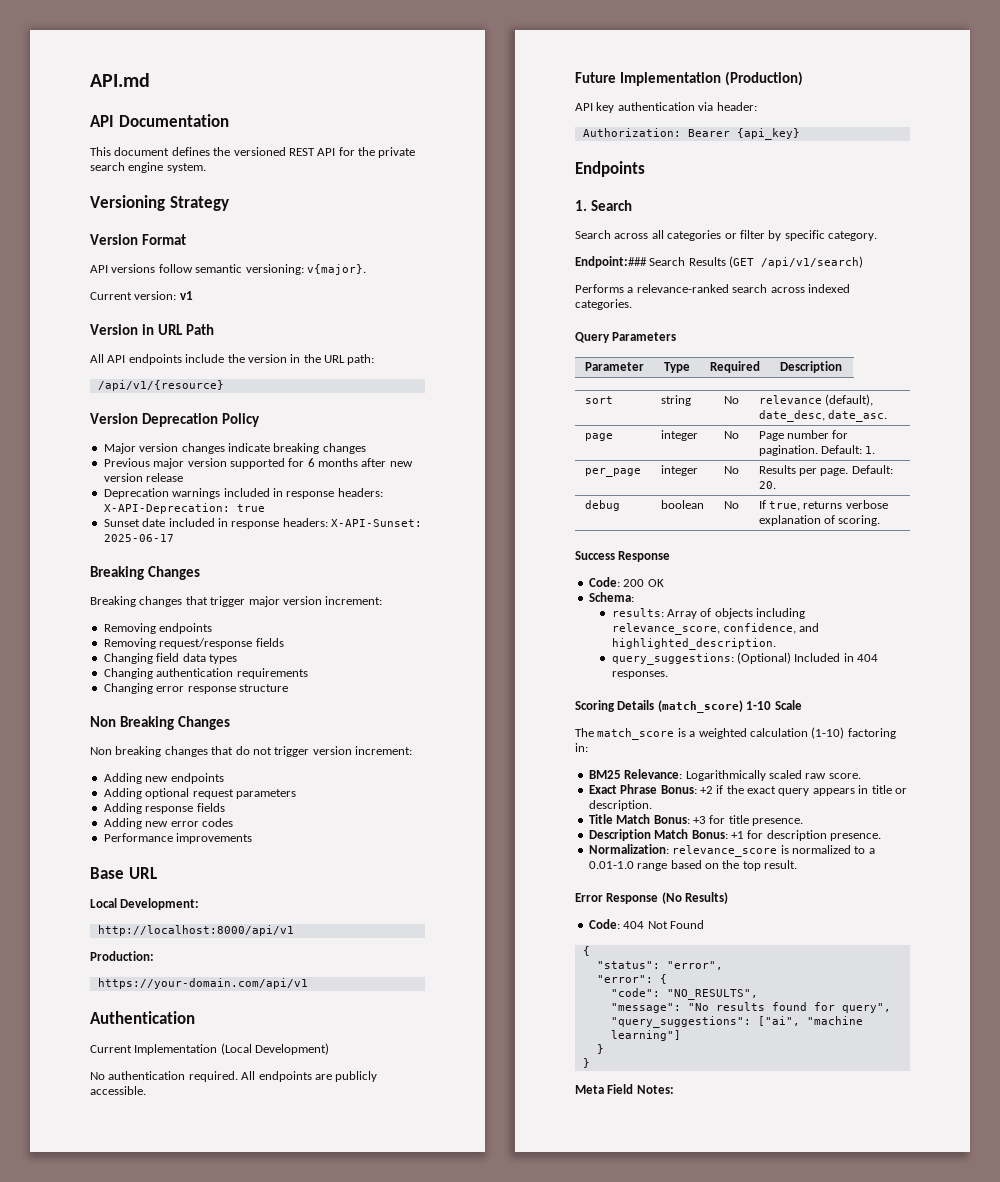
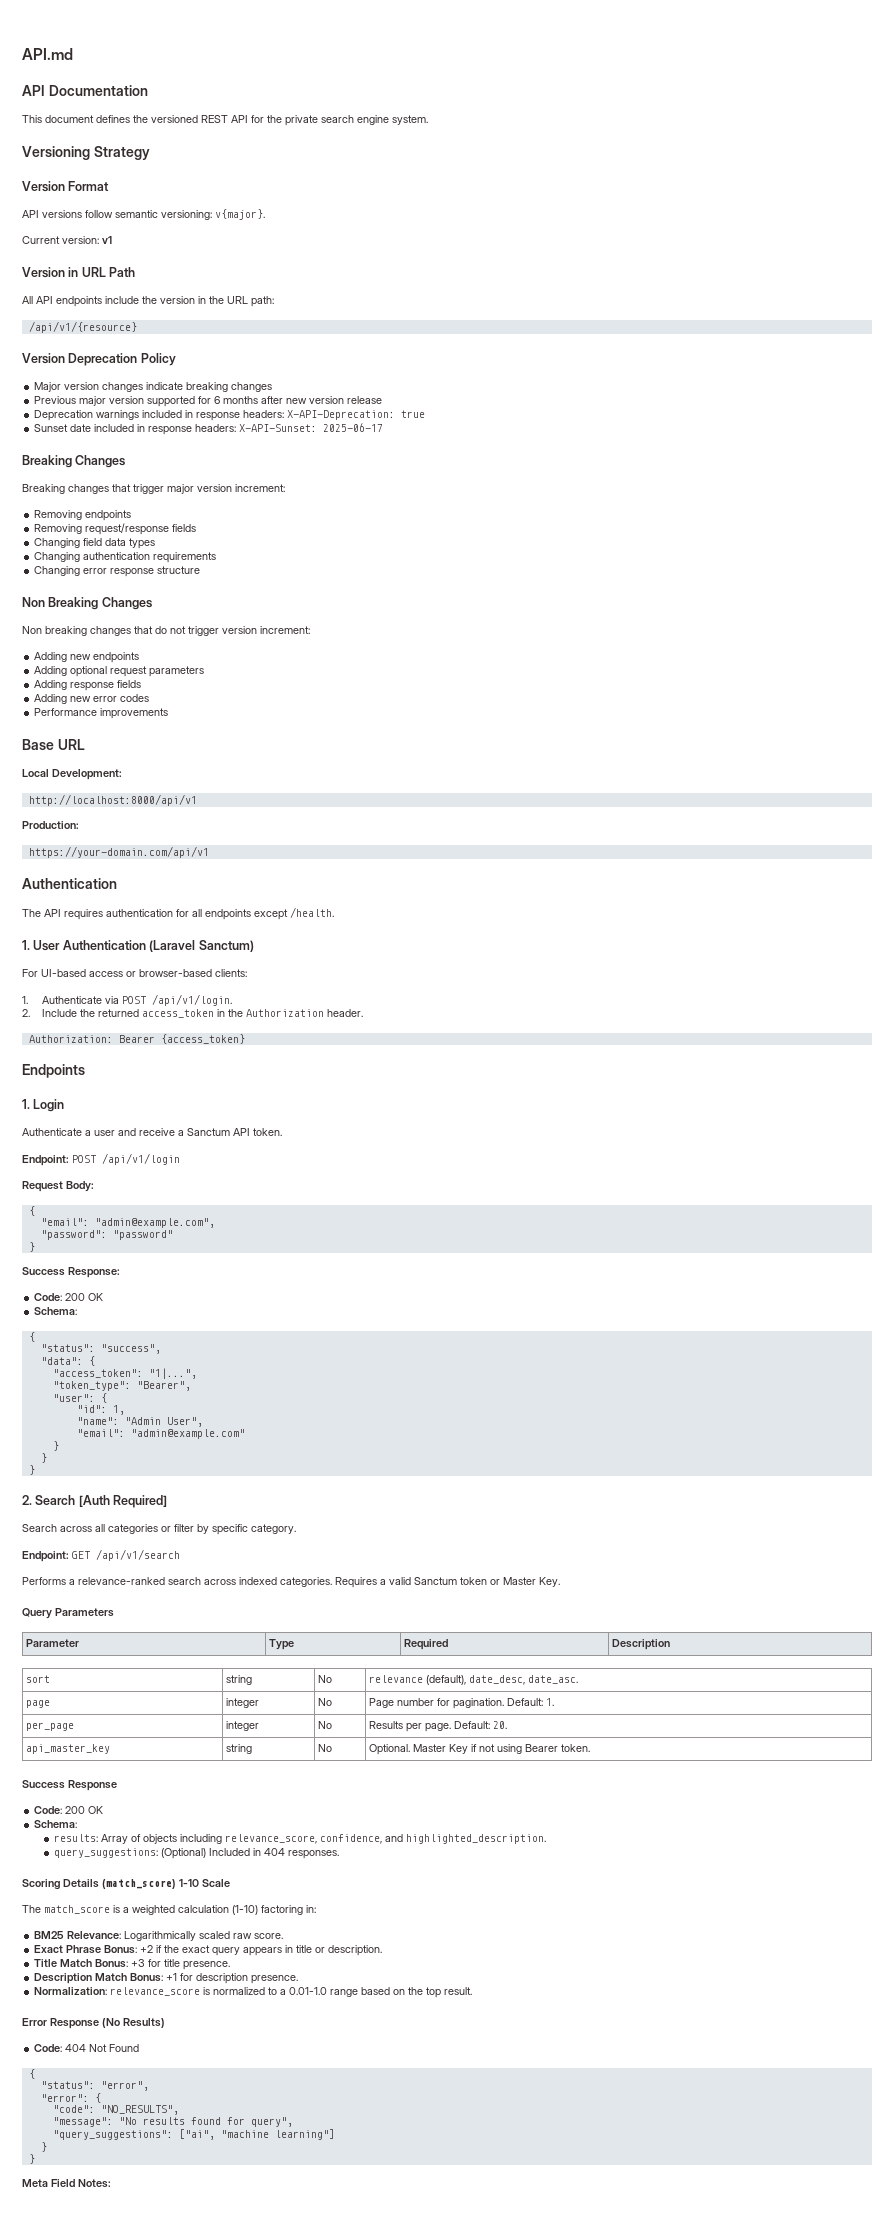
[90,1043,330,1055] [90,1071,378,1082] [90,1086,146,1095] [575,71,803,86] [575,102,757,113] Current Implementation (Local Development) // No authentication required. All endpoints are publicly accessible. // Future Implementation (Production) // API key authentication via header: -> [22,907,334,920] [22,940,254,952] [22,969,247,977] [22,994,233,1006] [22,1009,364,1018] The API requires authentication for all endpoints except /health. // 1. User Authentication (Laravel Sanctum) // For UI-based access or browser-based clients: // 1. Authenticate via POST /api/v1/login. // 2. Include the returned access_token in the Authorization header.
[736,128,800,140] {api_key} -> [160,1034,245,1044] {access_token}
[590,200,632,211] Search -> [33,1099,65,1112] [22,1128,282,1136] [22,1153,180,1166] [22,1181,94,1192] [28,1206,35,1216] [40,1218,215,1228] [40,1230,173,1240] [28,1242,35,1252] [22,1267,120,1278] [34,1293,104,1301] [34,1307,78,1315] [28,1332,35,1342] [40,1344,161,1354] [40,1356,95,1366] [52,1368,197,1379] [52,1381,191,1391] [52,1393,107,1403] [76,1405,125,1415] [76,1417,203,1427] [76,1429,245,1439] [52,1441,59,1451] [40,1453,47,1463] [28,1465,35,1475] [22,1495,168,1508] Login // Authenticate a user and receive a Sanctum API token. // Endpoint: POST /api/v1/login // Request Body: // { // "email": "admin@example.com", // "password": "password" // } // Success Response: // Code: 200 OK // Schema: // { // "status": "success", // "data": { // "access_token": "1|...", // "token_type": "Bearer", // "user": { // "id": 1, // "name": "Admin User", // "email": "admin@example.com" // } // } // } // 2. Search [Auth Required]
[575,256,864,268] Endpoint:### Search Results (GET /api/v1/search) -> [22,1549,180,1562] Endpoint: GET /api/v1/search
(632, 304) none -> [335,1577,560,1588] Requires a valid Sanctum token or Master Key.
[584,500,620,511] [660,500,704,509] [723,501,739,509] [758,500,888,511] [758,515,881,526] debug | boolean | No | If true, returns verbose explanation of scoring. -> [26,1744,111,1754] [226,1744,253,1754] [318,1744,333,1752] [369,1744,591,1755] api_master_key | string | No | Optional. Master Key if not using Bearer token.

